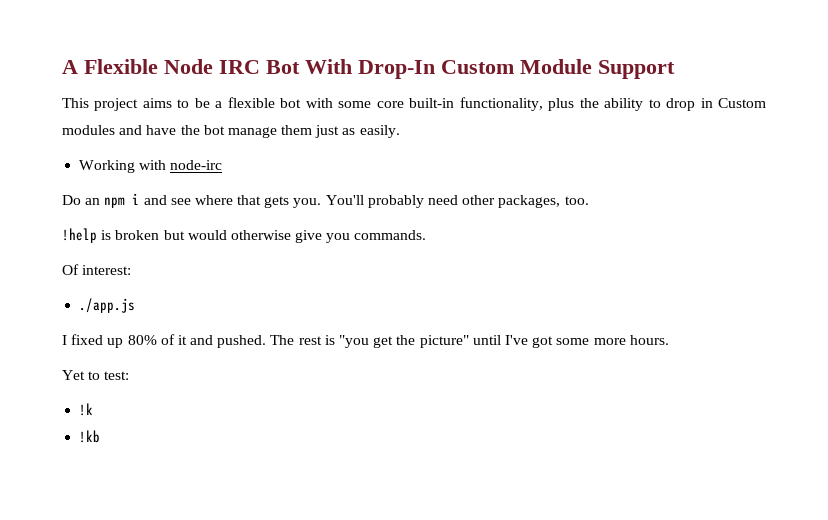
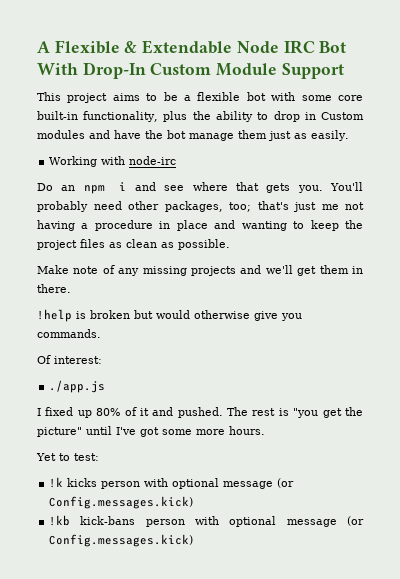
(158, 66) none -> [124,40,233,54] & Extendable
[564,196,589,205] too. -> [229,201,364,212] [37,220,364,231] [37,239,230,250] [37,265,363,276] [37,284,71,293] too; that's just me not having a procedure in place and wanting to keep the project files as clean as possible. // Make note of any missing projects and we'll get them in there.
[79,430,101,443] // !kb -> [67,478,295,489] [49,496,194,509] [49,515,364,527] [49,534,194,547] kicks person with optional message (or Config.messages.kick) // !kb kick-bans person with optional message (or Config.messages.kick)

